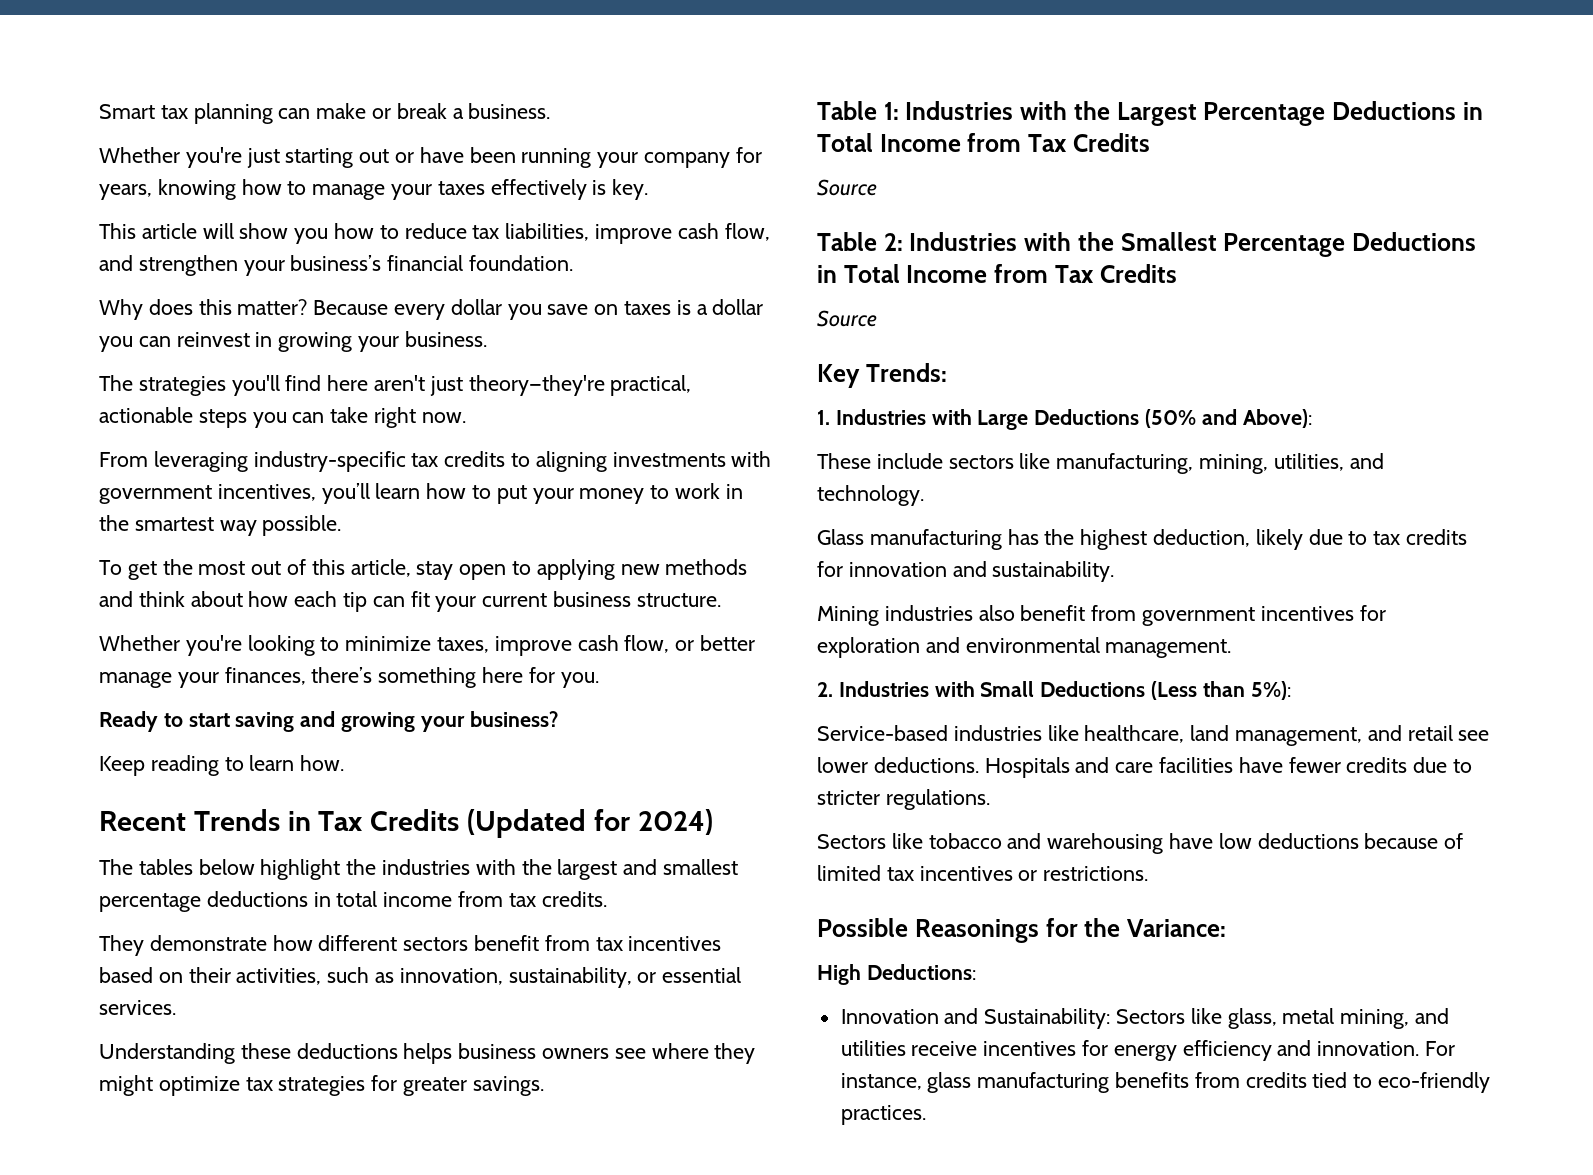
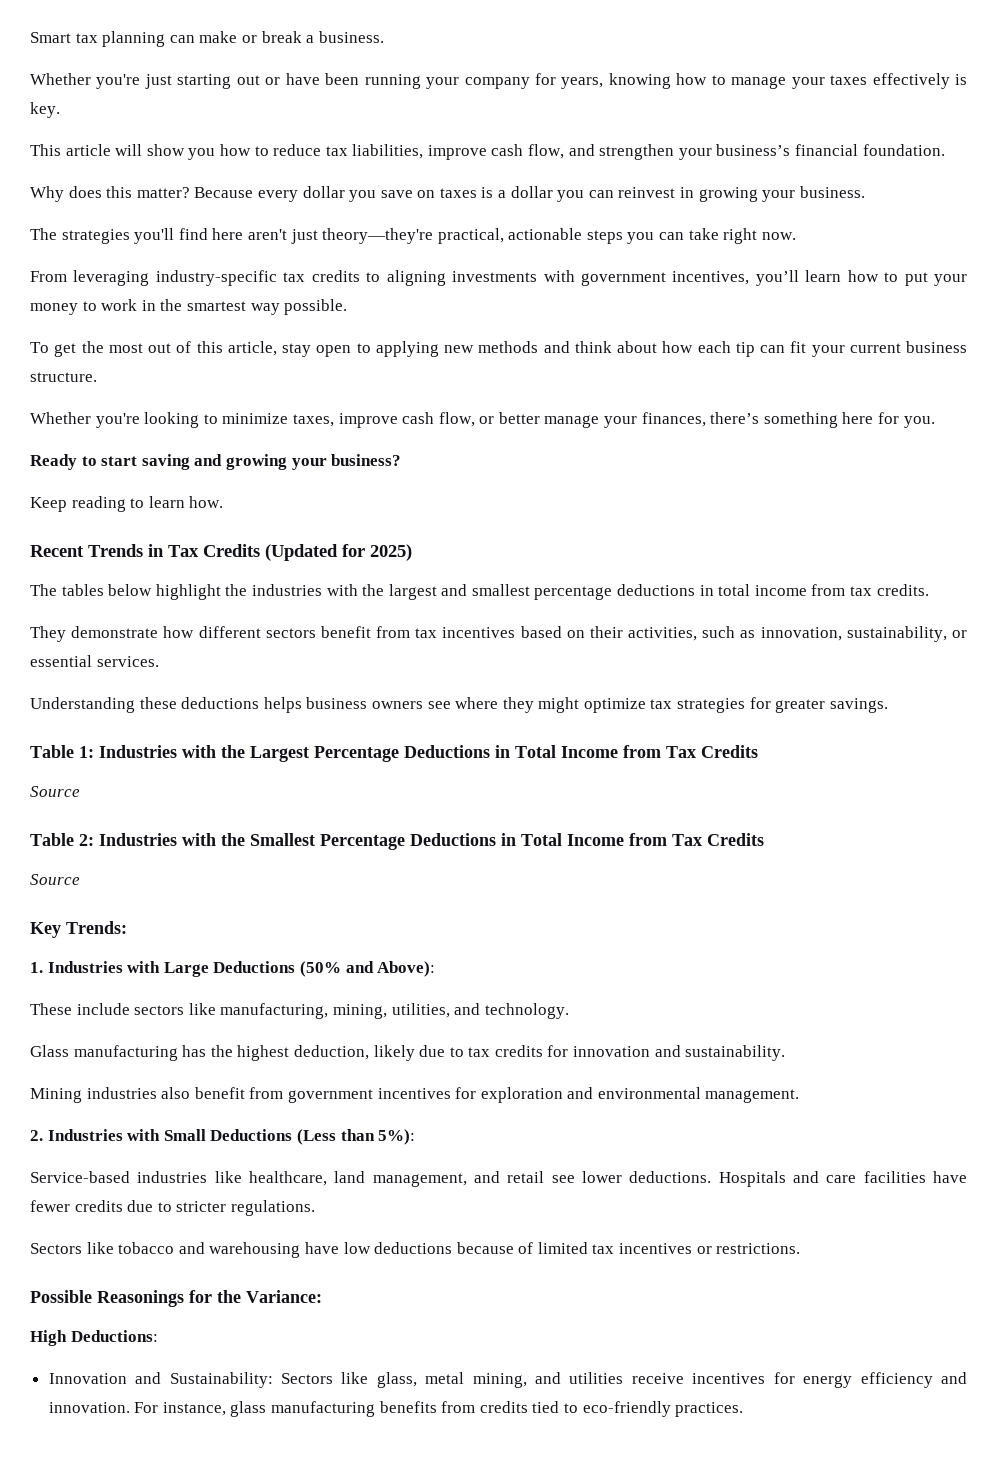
[637,809,713,835] 2024) -> [370,544,412,561] 2025)

